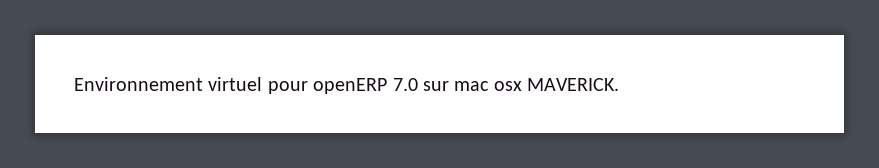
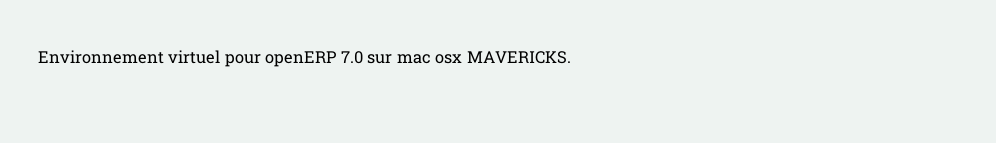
[527,78,620,91] MAVERICK. -> [466,51,571,64] MAVERICKS.

